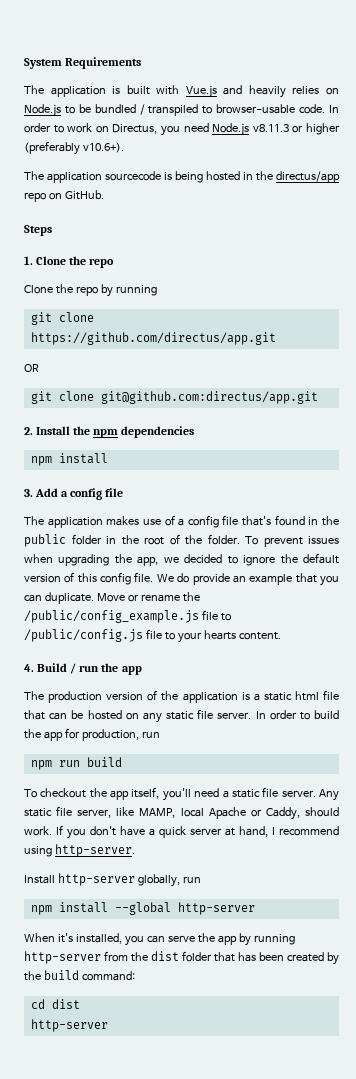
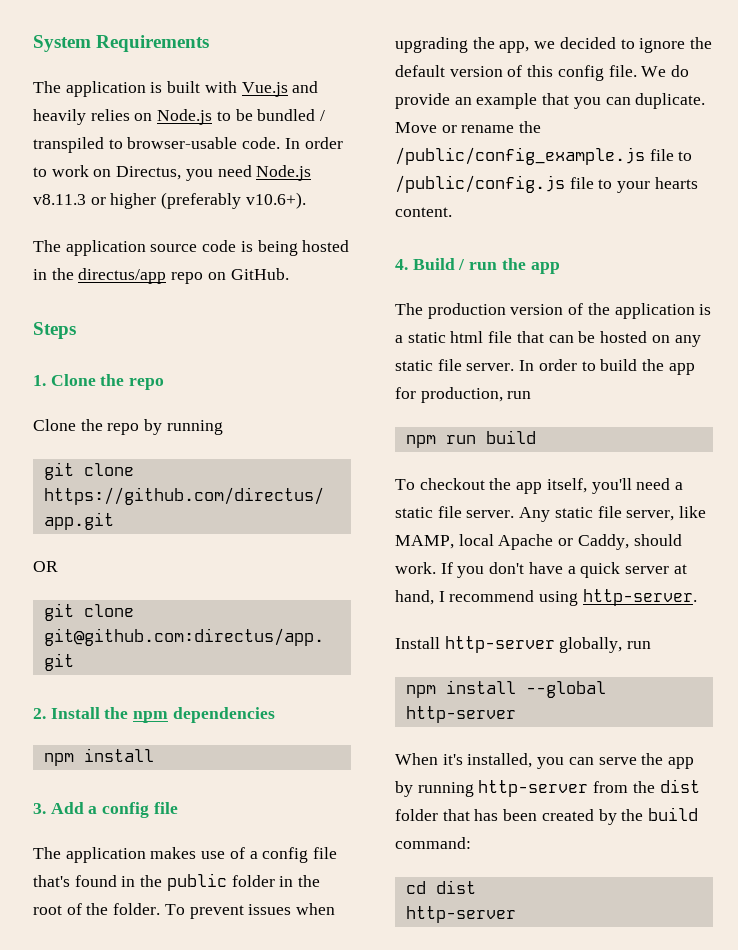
[105,171,161,181] sourcecode -> [150,240,237,252] source code

